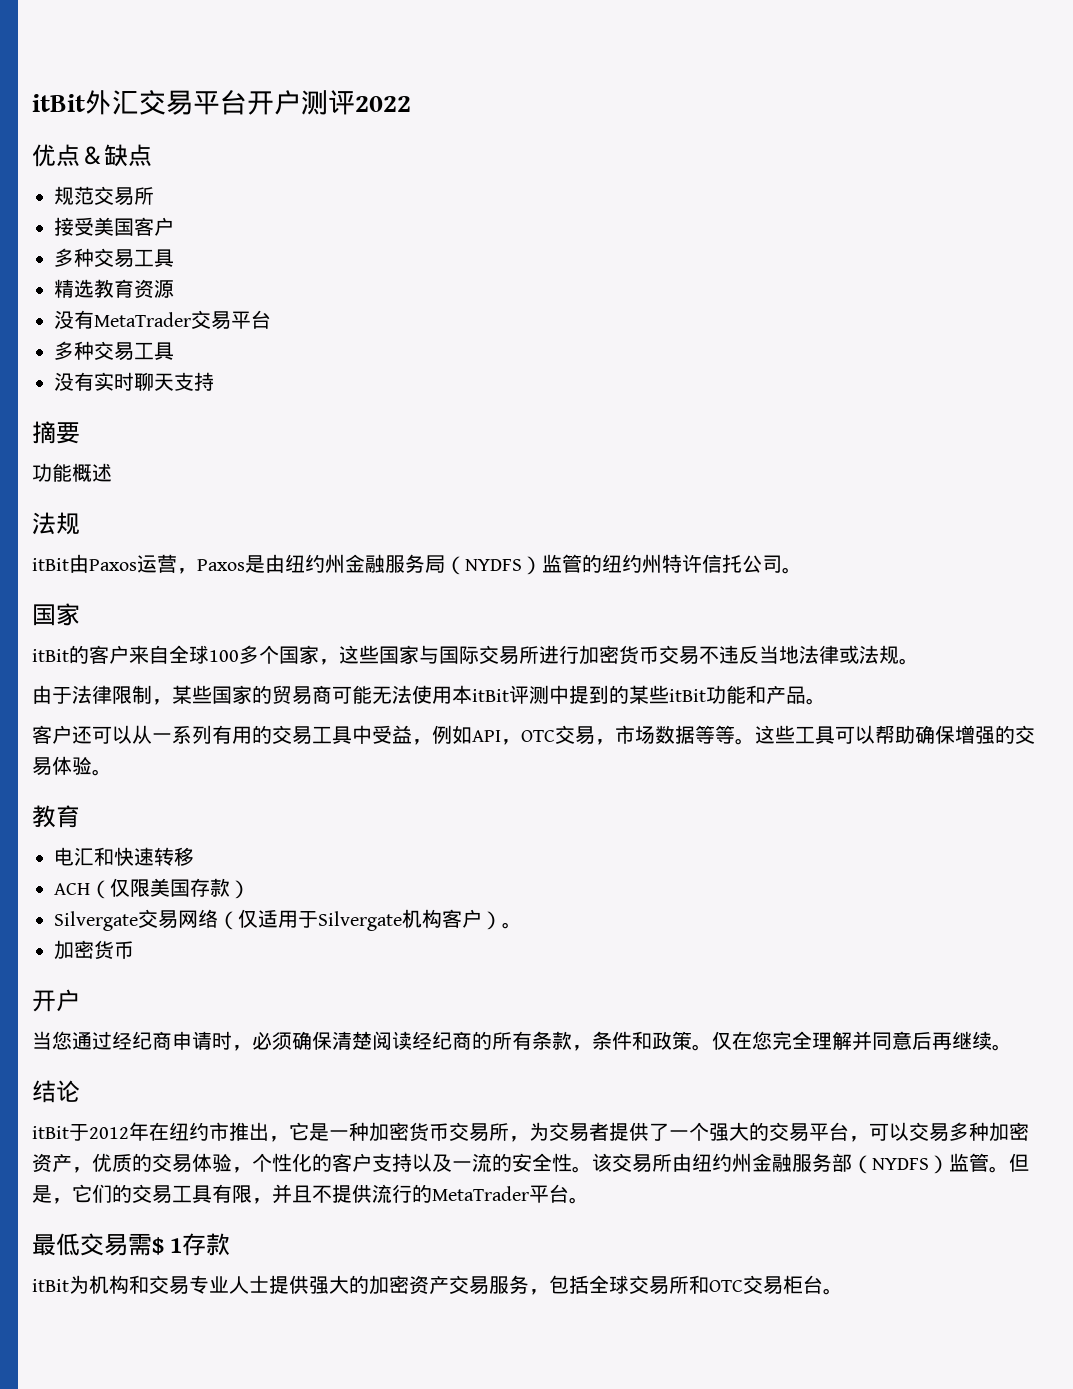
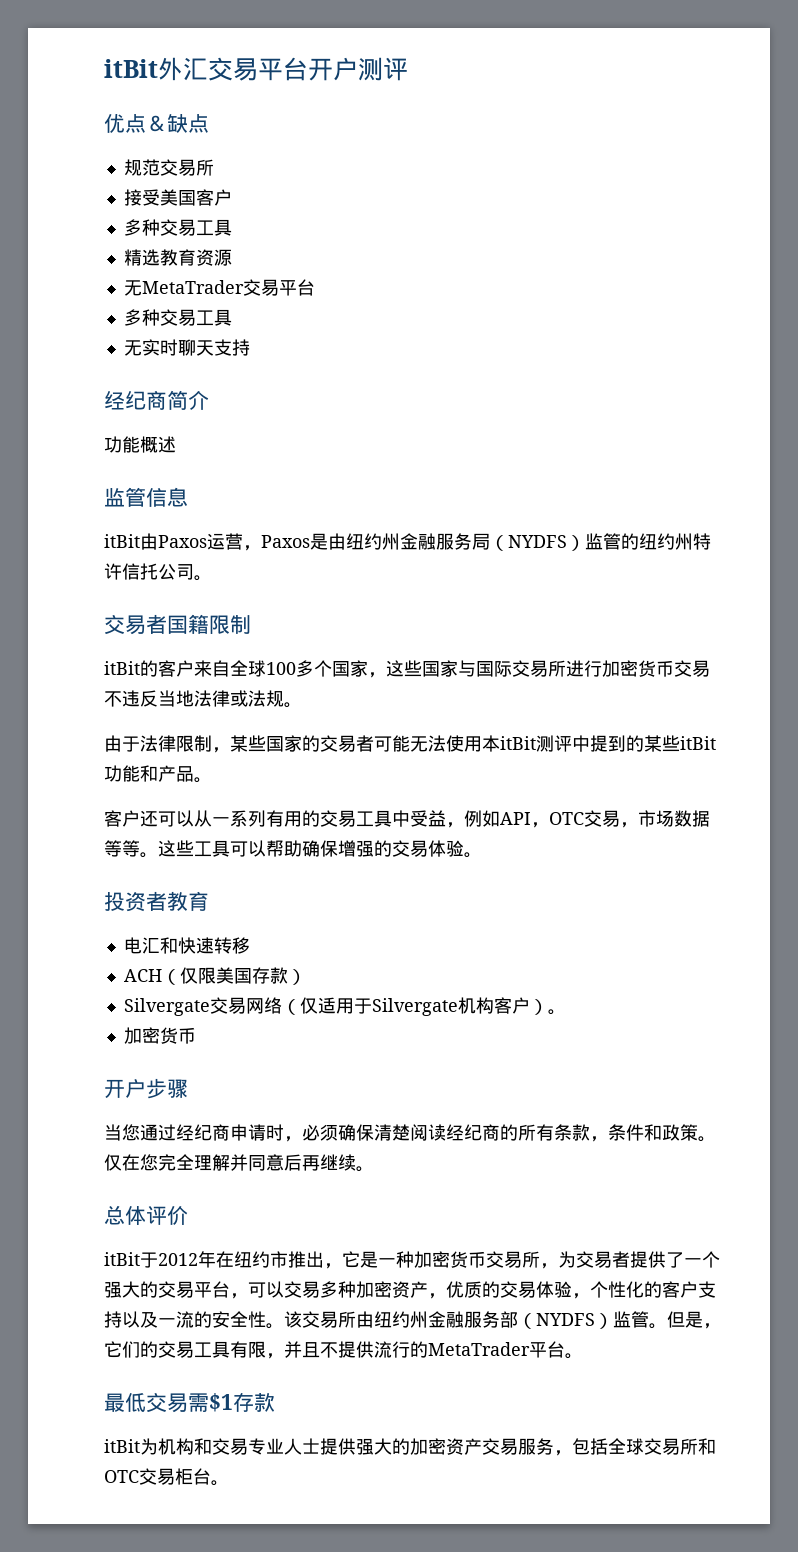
[355,96,411,112] 2022 -> (408, 69) none
[54,310,94,329] 没有 -> [123,280,142,296] 无
[54,372,94,391] 没有 -> [123,340,142,356] 无
[32,421,80,444] 摘要 -> [104,390,209,410] 经纪商简介
[32,512,80,535] 法规 -> [104,487,188,507] 监管信息
[32,603,80,626] 国家 -> [104,614,251,635] 交易者国籍限制
[272,685,332,705] 贸易商 -> [320,735,374,752] 交易者
[509,685,549,704] 评测 -> [536,735,572,752] 测评
(112, 772) none -> [104,891,167,912] 投资者
(80, 1000) none -> [146,1078,188,1099] 步骤
[32,1080,80,1103] 结论 -> [104,1205,188,1225] 总体评价
[152,1237,183,1255] $ 1 -> [209,1393,233,1412] $1

